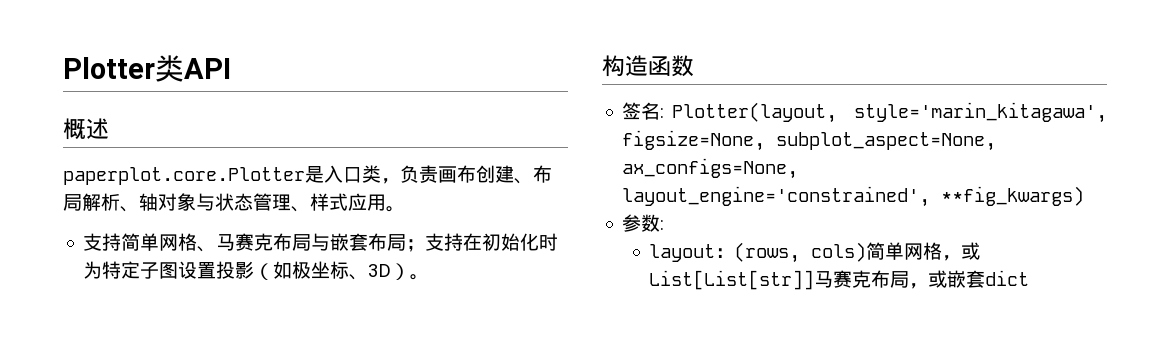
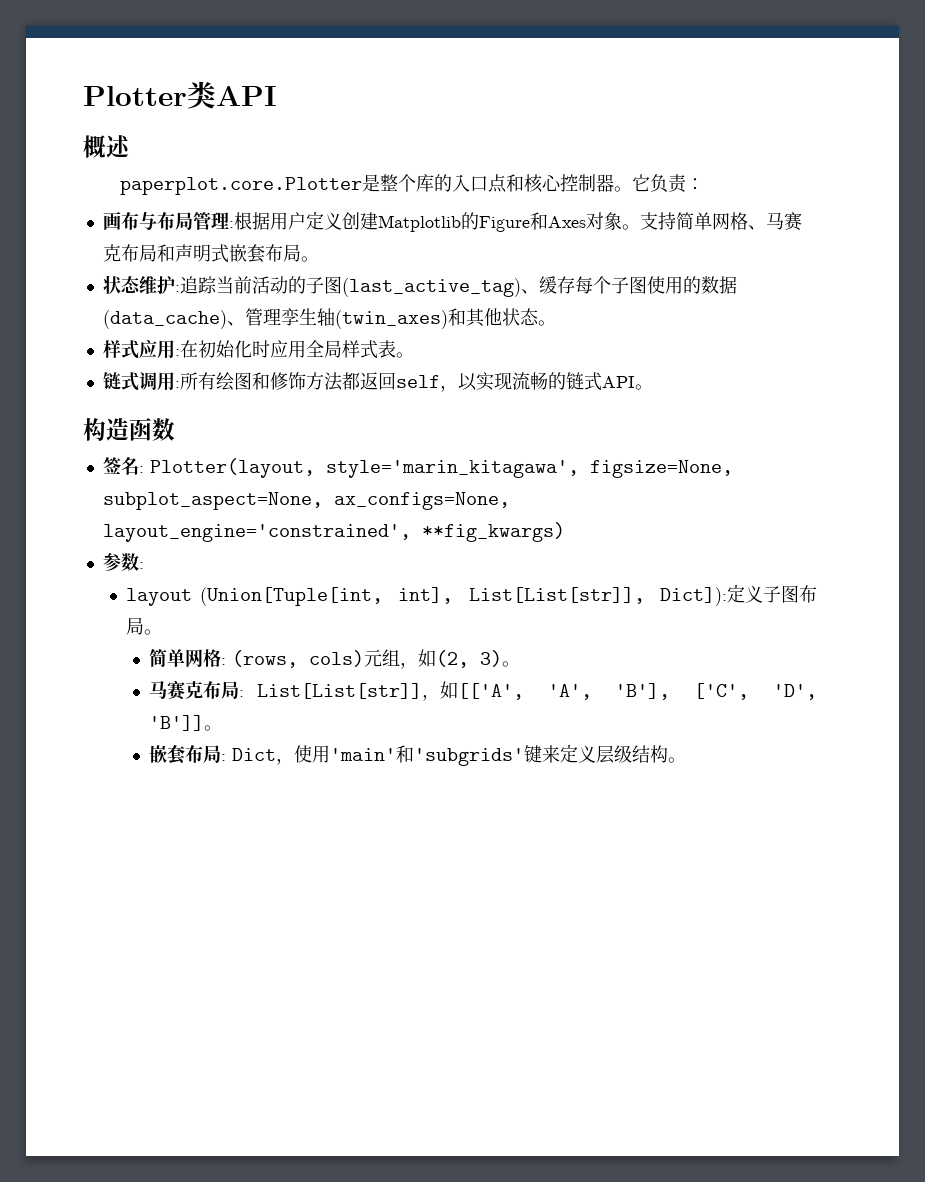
[324,165,552,184] [63,193,405,212] 入口类，负责画布创建、布局解析、轴对象与状态管理、样式应用。 // -> [380,174,705,193] [102,211,640,232] 整个库的入口点和核心控制器。它负责： // 画布与布局管理:根据用户定义创建Matplotlib的Figure和Axes对象。
[311,233,559,252] [83,261,411,280] 与嵌套布局；支持在初始化时为特定子图设置投影（如极坐标、3D） -> [156,244,319,263] [102,275,737,297] [102,308,556,329] [102,340,414,359] [102,372,635,392] 和声明式嵌套布局。 // 状态维护:追踪当前活动的子图(last_active_tag)、缓存每个子图使用的数据(data_cache)、管理孪生轴(twin_axes)和其他状态。 // 样式应用:在初始化时应用全局样式表。 // 链式调用:所有绘图和修饰方法都返回self，以实现流畅的链式API
[715,242,981,263] [649,270,1030,290] ：(rows, cols)简单网格，或List[List[str]]马赛克布局，或嵌套dict -> [200,584,817,606] [125,617,162,635] [148,649,520,669] [148,680,817,701] [148,715,222,731] [148,744,686,766] (Union[Tuple[int, int], List[List[str]], Dict]):定义子图布局。 // 简单网格: (rows, cols)元组，如(2, 3)。 // 马赛克布局: List[List[str]]，如[['A', 'A', 'B'], ['C', 'D', 'B']]。 // 嵌套布局: Dict，使用'main'和'subgrids'键来定义层级结构。

